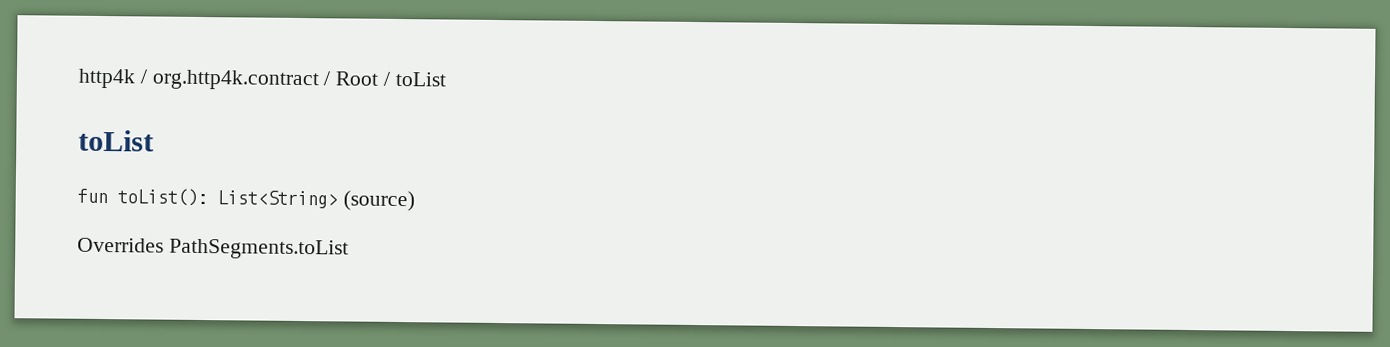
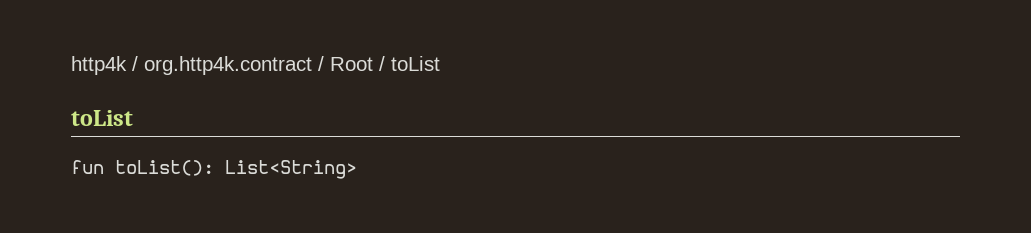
[342,190,415,212] [77,237,349,260] (source) // Overrides PathSegments.toList -> (357, 169) none

